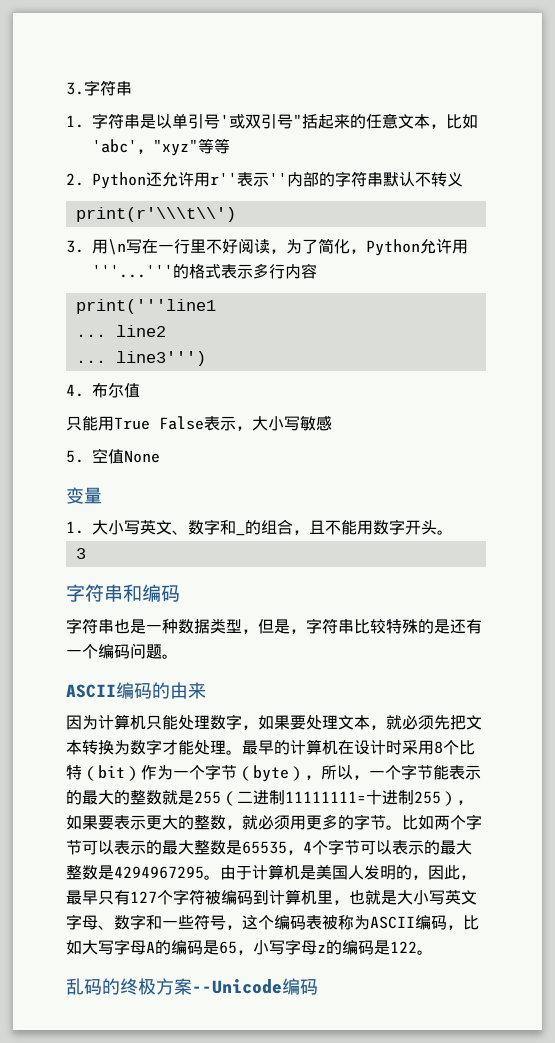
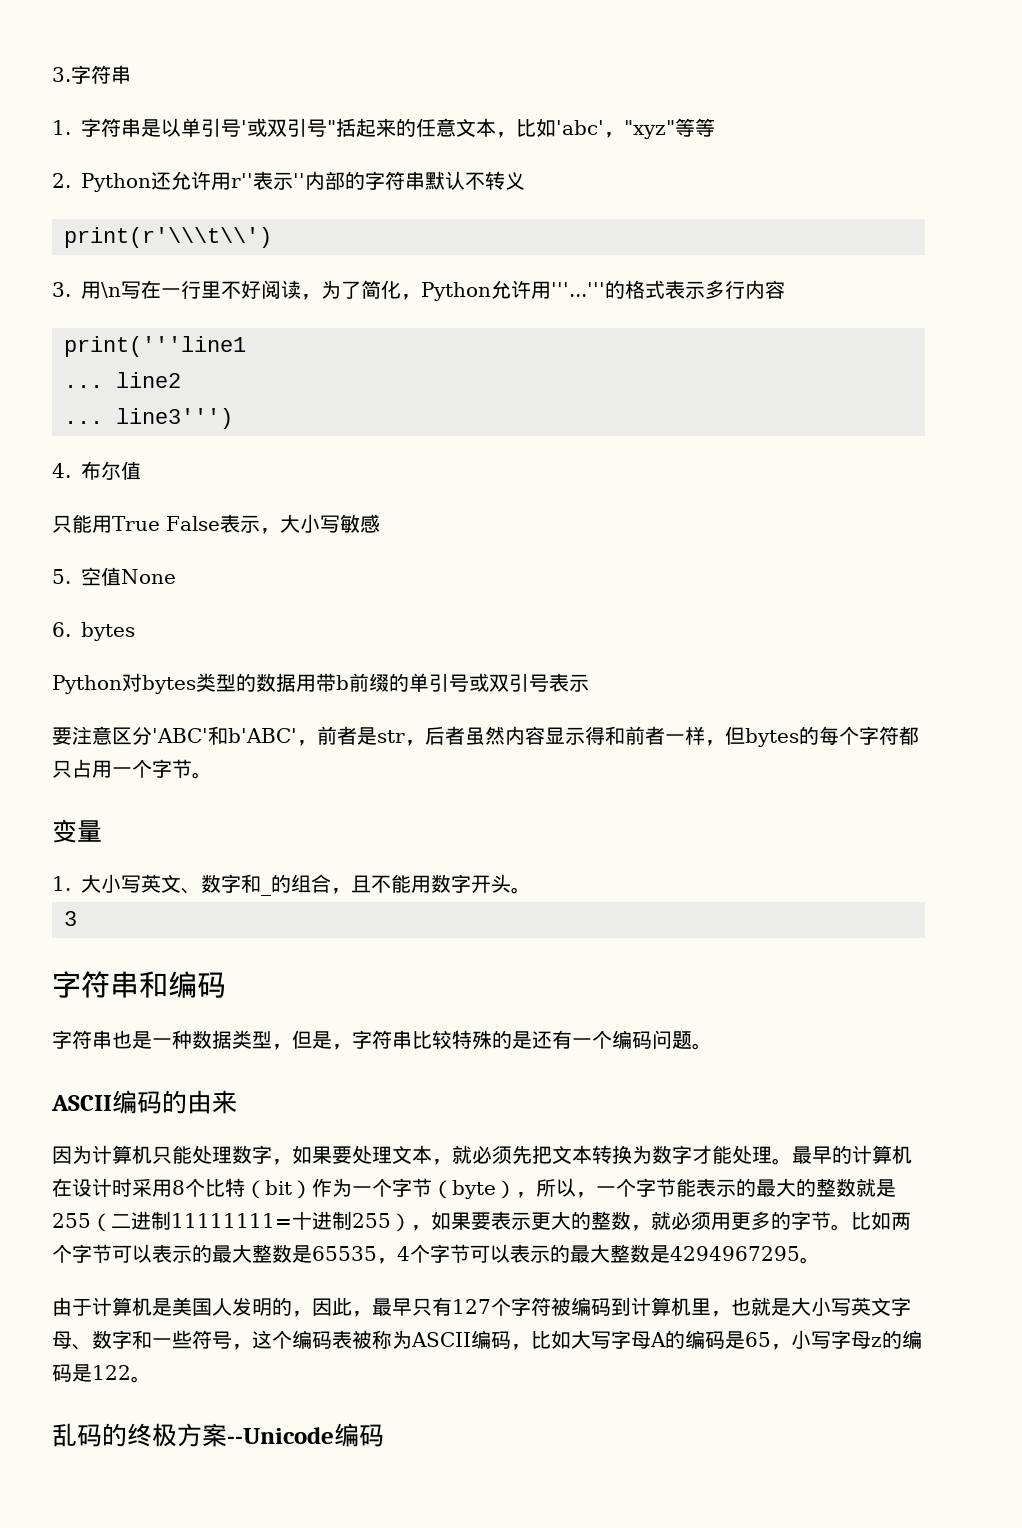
(160, 456) none -> [52,622,135,641] [52,673,589,694] [52,726,919,747] [52,759,212,779] // 6. bytes // Python对bytes类型的数据用带b前缀的单引号或双引号表示 // 要注意区分'ABC'和b'ABC'，前者是str，后者虽然内容显示得和前者一样，但bytes的每个字符都只占用一个字节。
(220, 877) none -> (820, 1260) //

